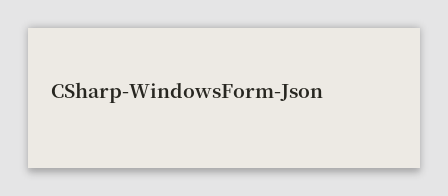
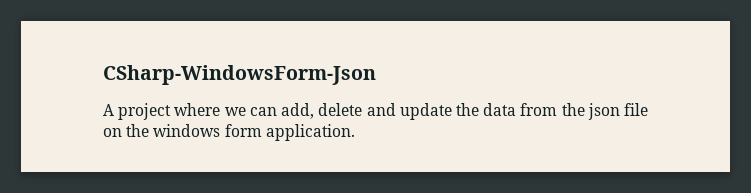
(323, 92) none -> [103,103,648,120] [103,124,355,141] // A project where we can add, delete and update the data from the json file on the windows form application.

